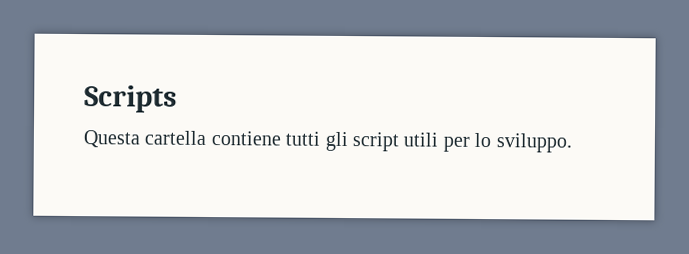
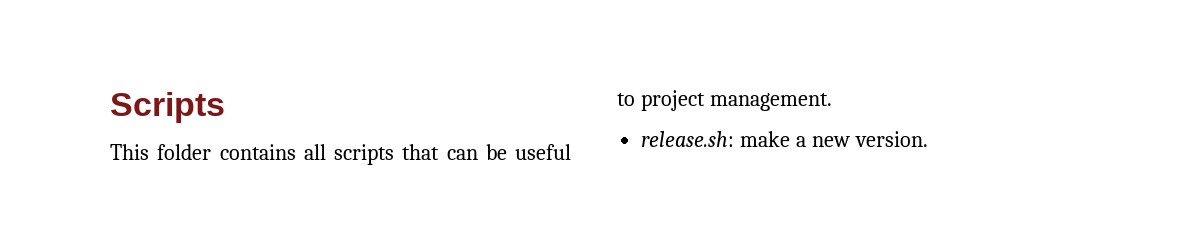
[83,130,572,153] Questa cartella contiene tutti gli script utili per lo sviluppo. -> [110,144,571,165] [617,90,832,111] [641,131,928,147] This folder contains all scripts that can be useful to project management. // release.sh: make a new version.

